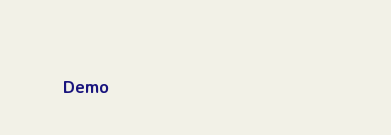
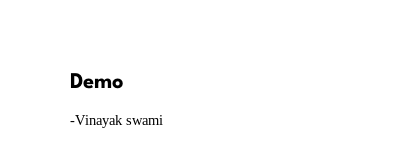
(109, 87) none -> [70,115,163,128] // -Vinayak swami

